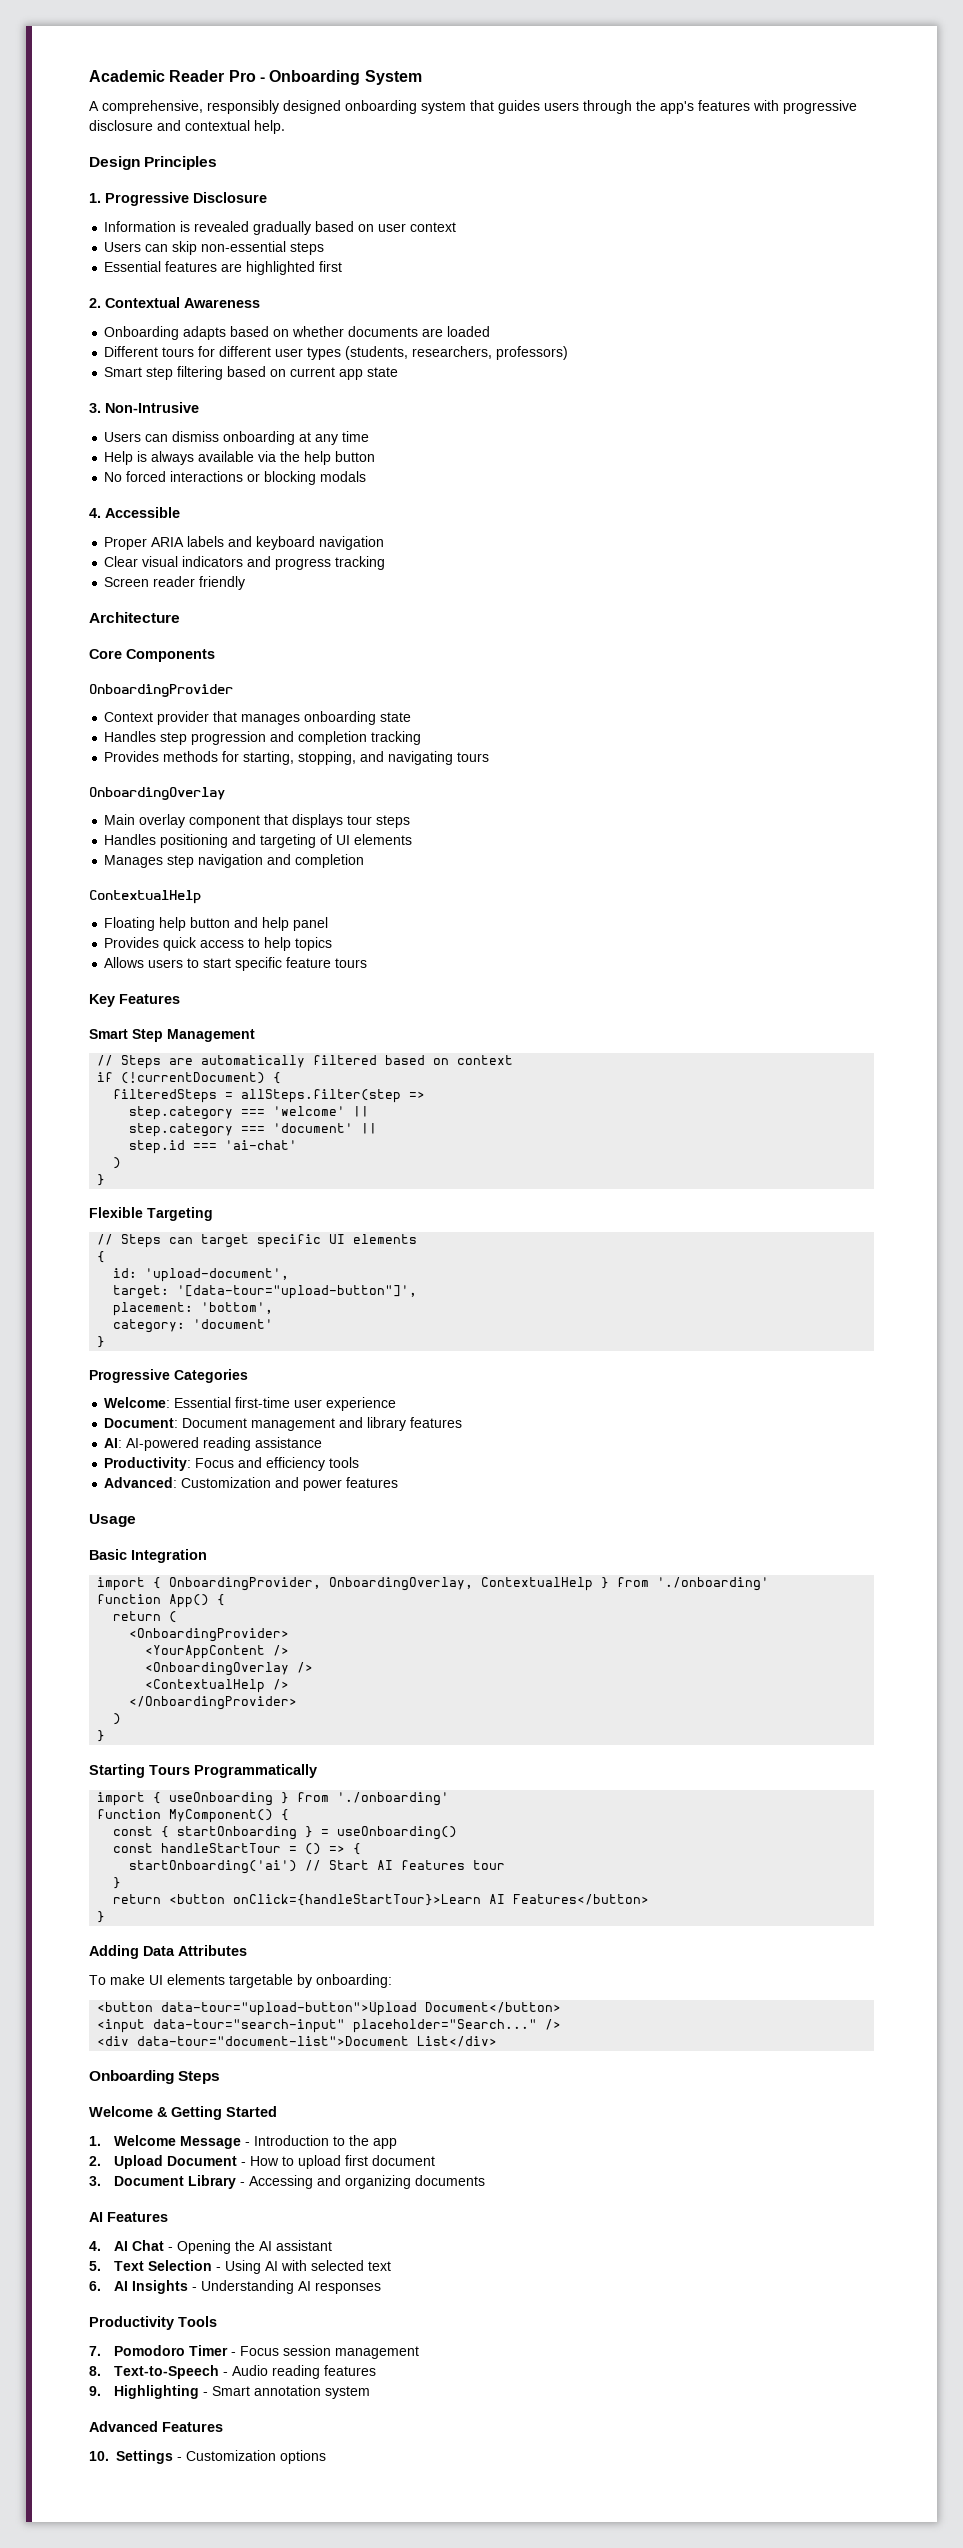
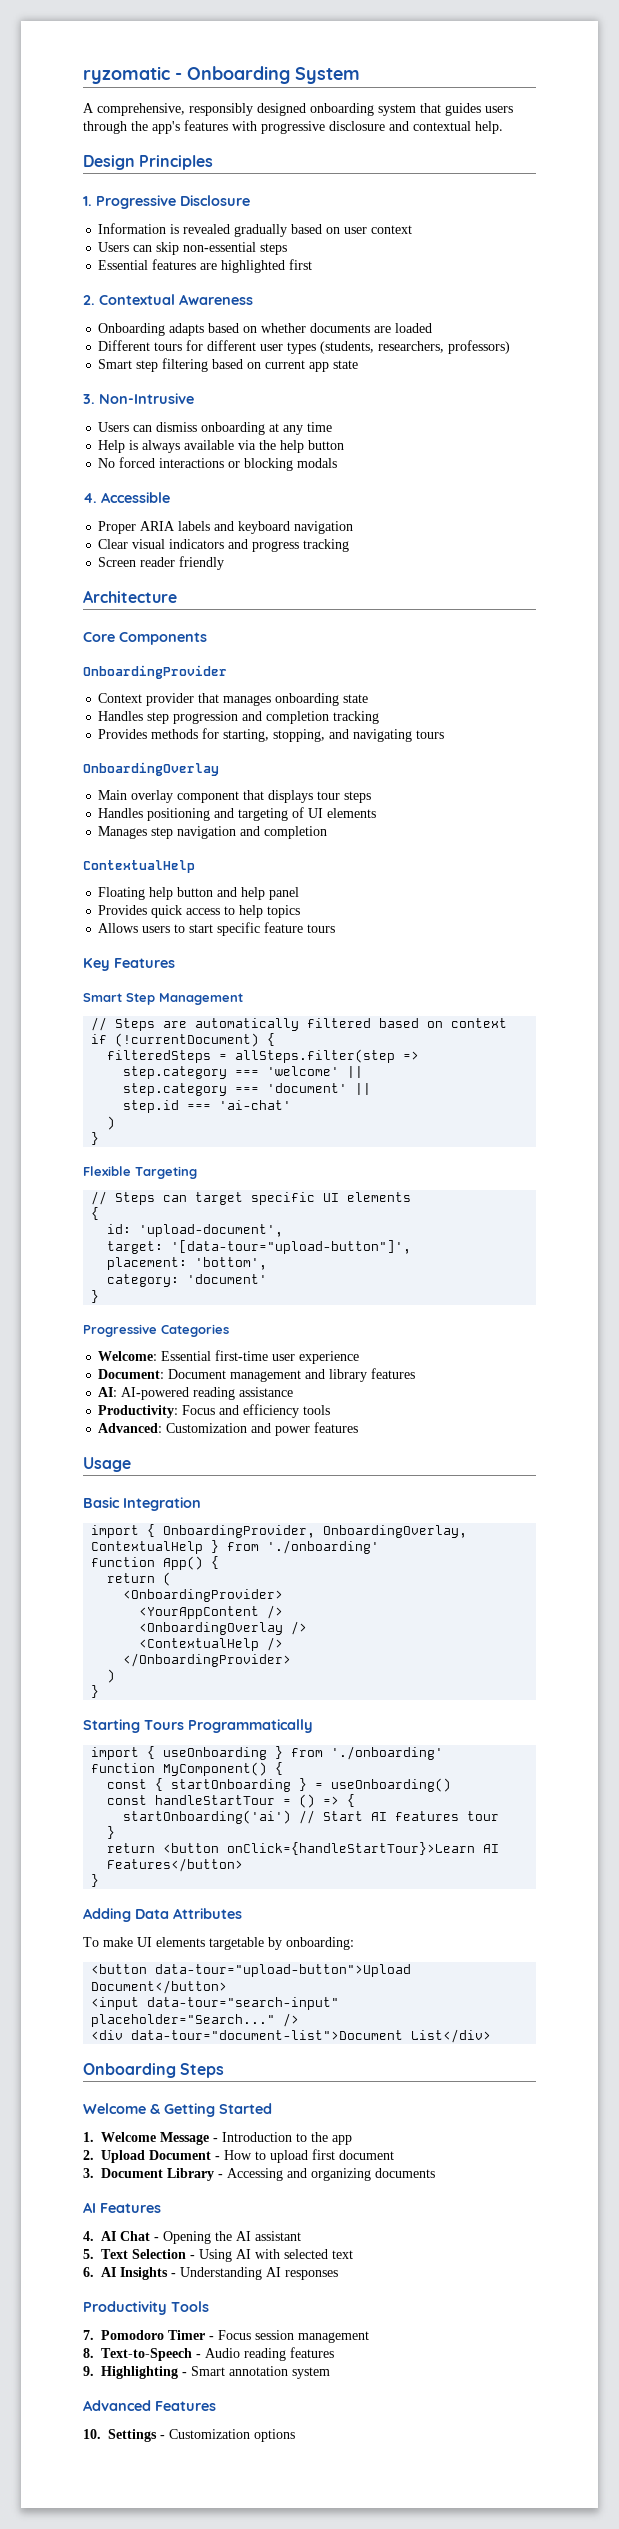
[89,70,256,82] Academic Reader Pro -> [83,66,170,84] ryzomatic

